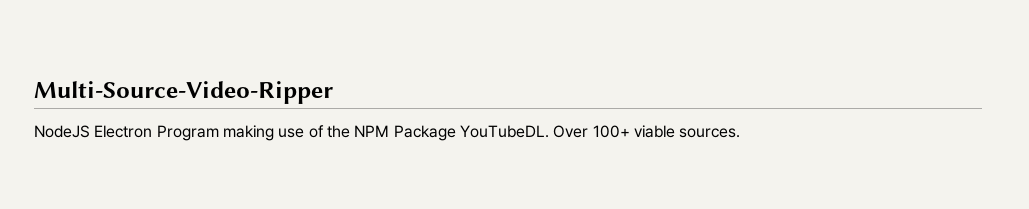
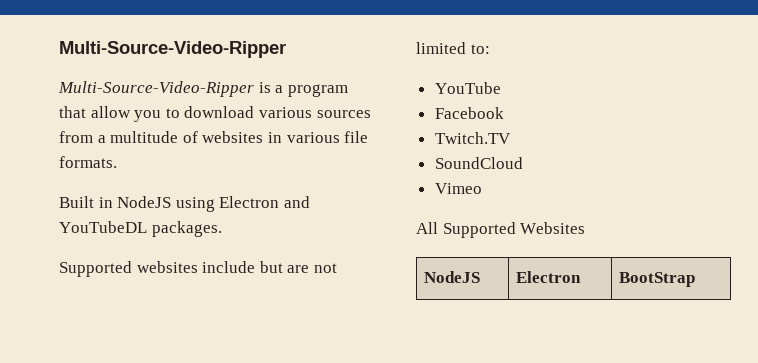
[34,125,741,141] NodeJS Electron Program making use of the NPM Package YouTubeDL. Over 100+ viable sources. -> [58,81,348,97] [59,106,371,122] [59,131,369,143] [59,156,117,168] [59,196,310,212] [59,221,222,237] [59,261,337,277] [416,42,490,54] [434,82,501,94] [434,107,504,119] [434,132,511,144] [434,157,523,169] [434,183,482,194] [416,222,586,238] [423,271,480,283] [515,271,581,283] [618,272,695,287] Multi-Source-Video-Ripper is a program that allow you to download various sources from a multitude of websites in various file formats. // Built in NodeJS using Electron and YouTubeDL packages. // Supported websites include but are not limited to: // YouTube // Facebook // Twitch.TV // SoundCloud // Vimeo // All Supported Websites // NodeJS | Electron | BootStrap

